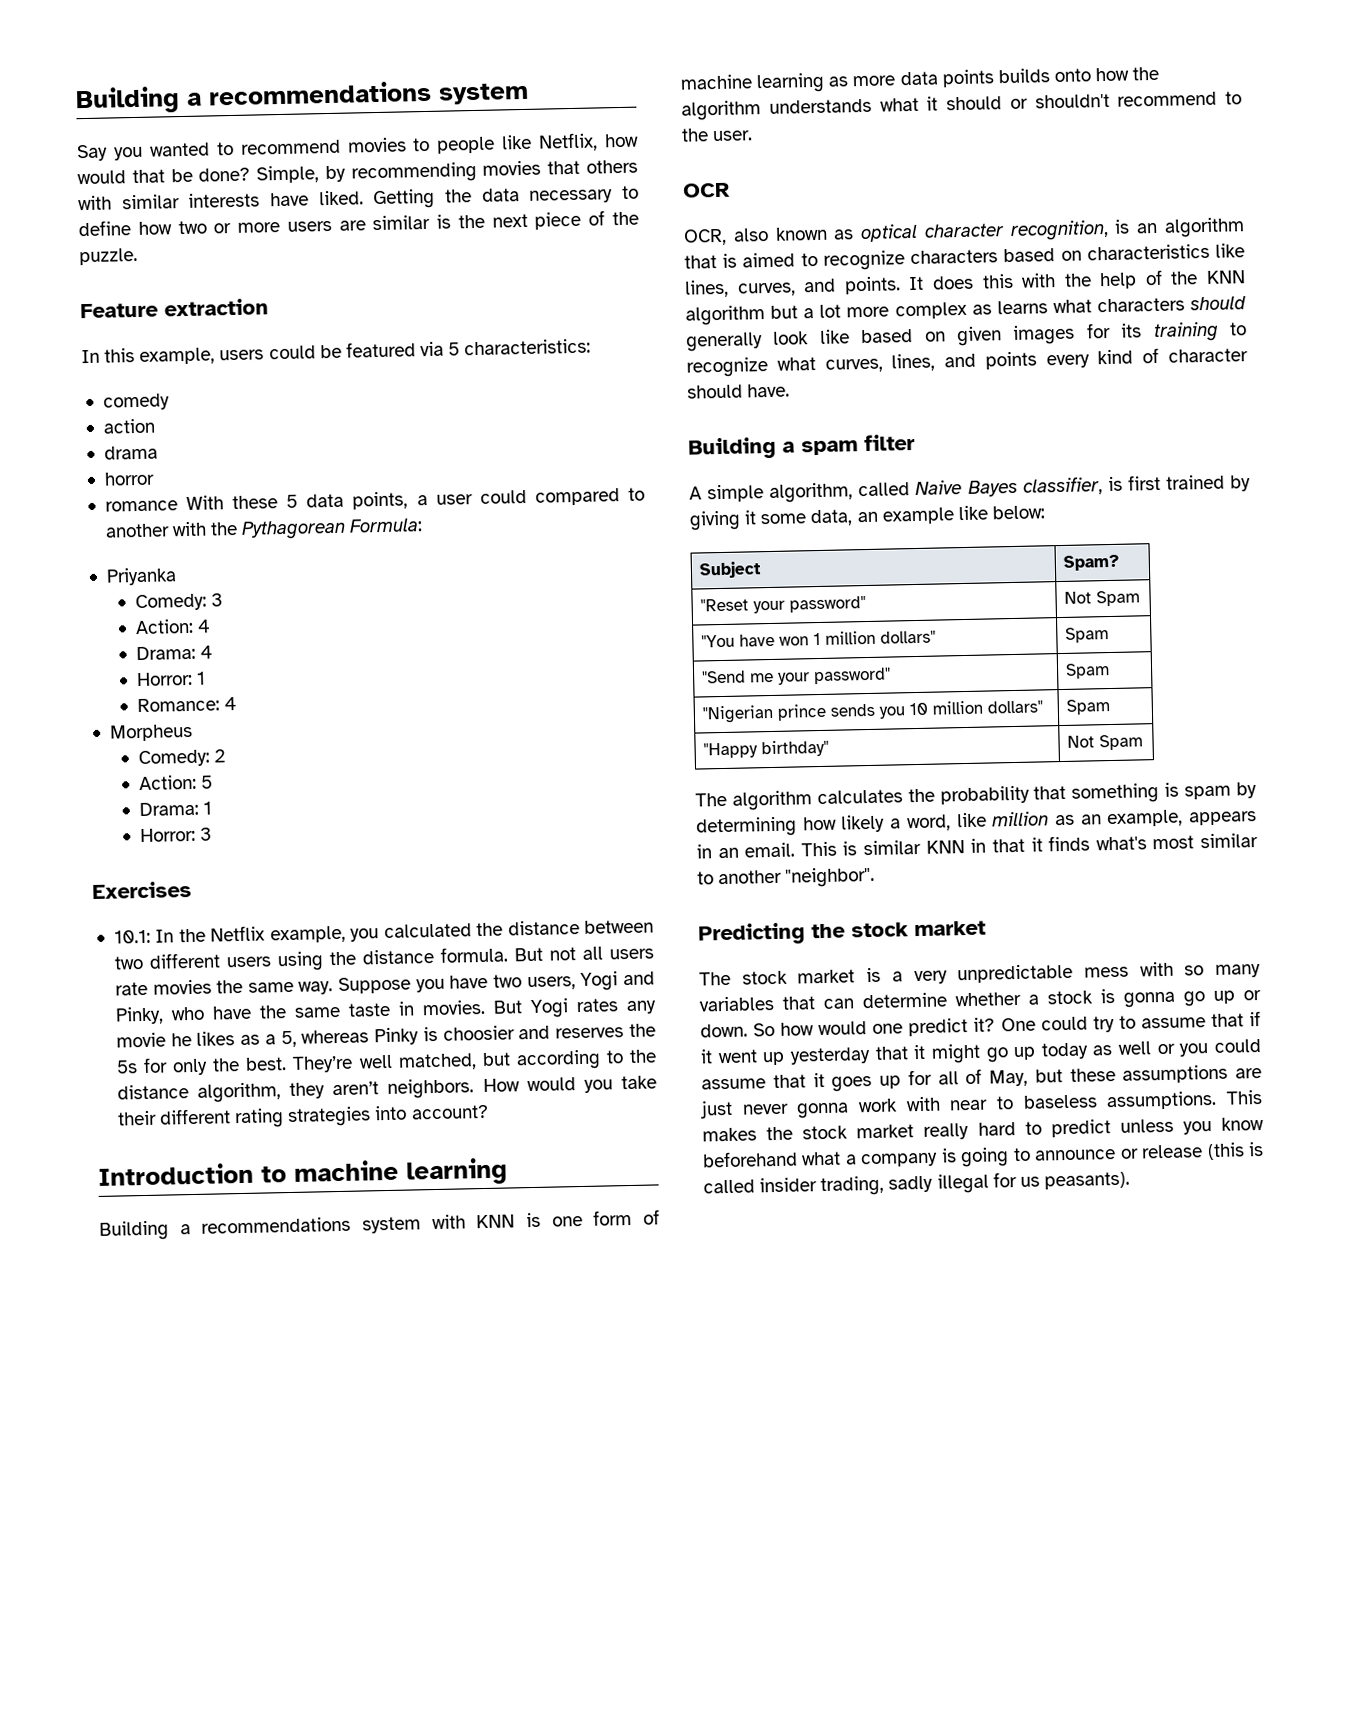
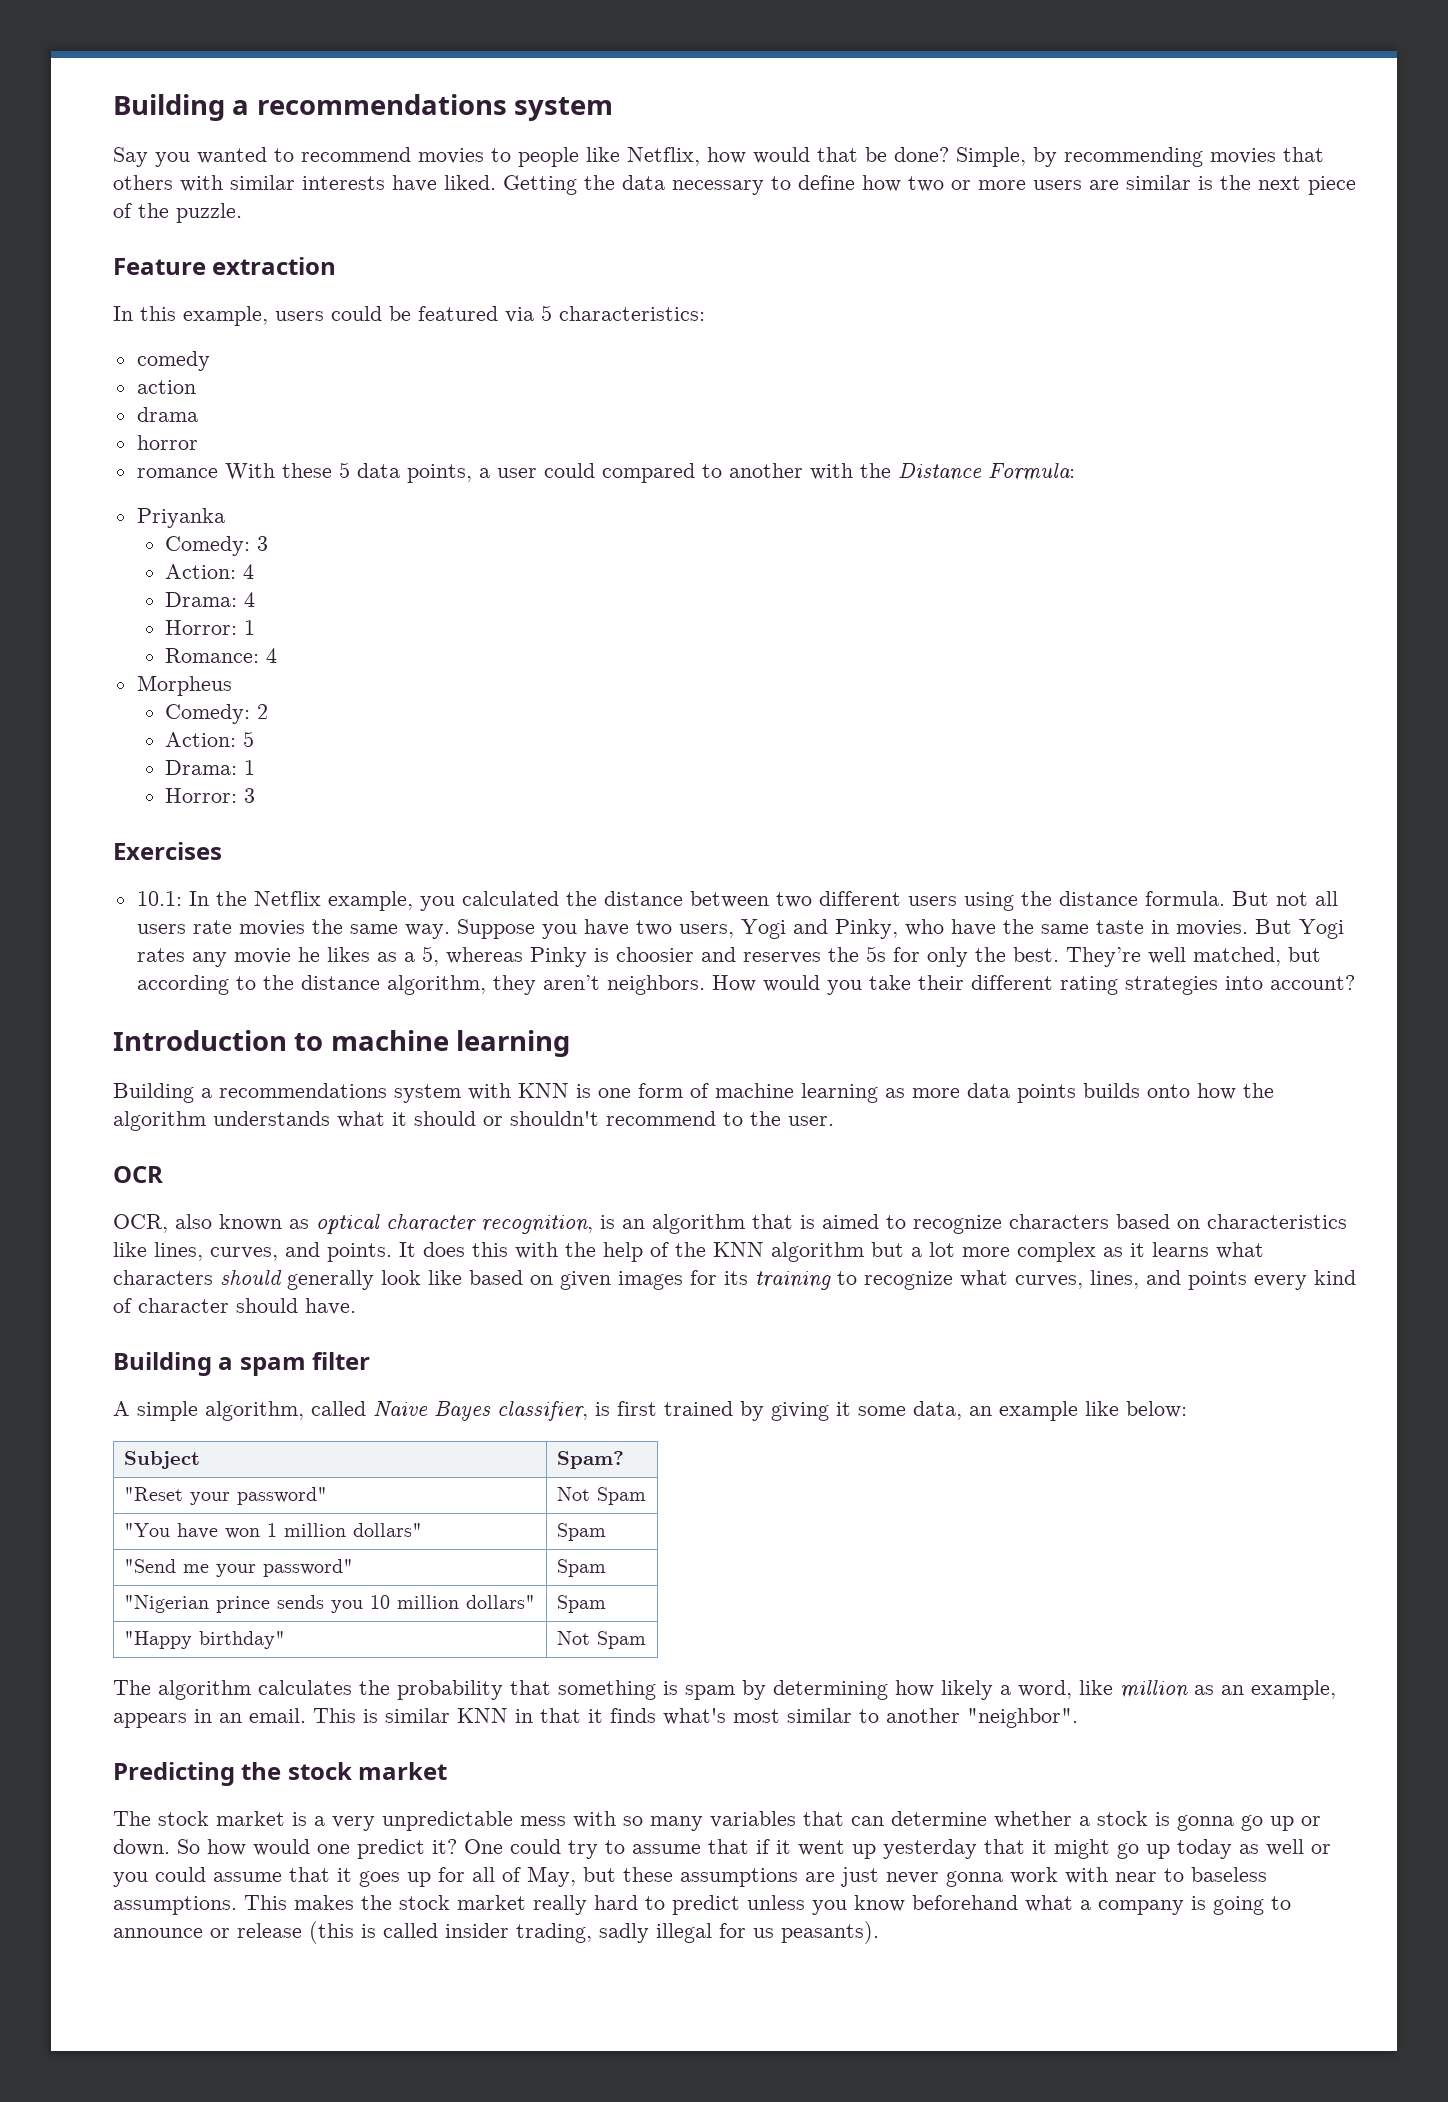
[241,519,347,540] Pythagorean -> [897,463,982,481] Distance
(992, 309) none -> [1130,1243,1145,1257] it

